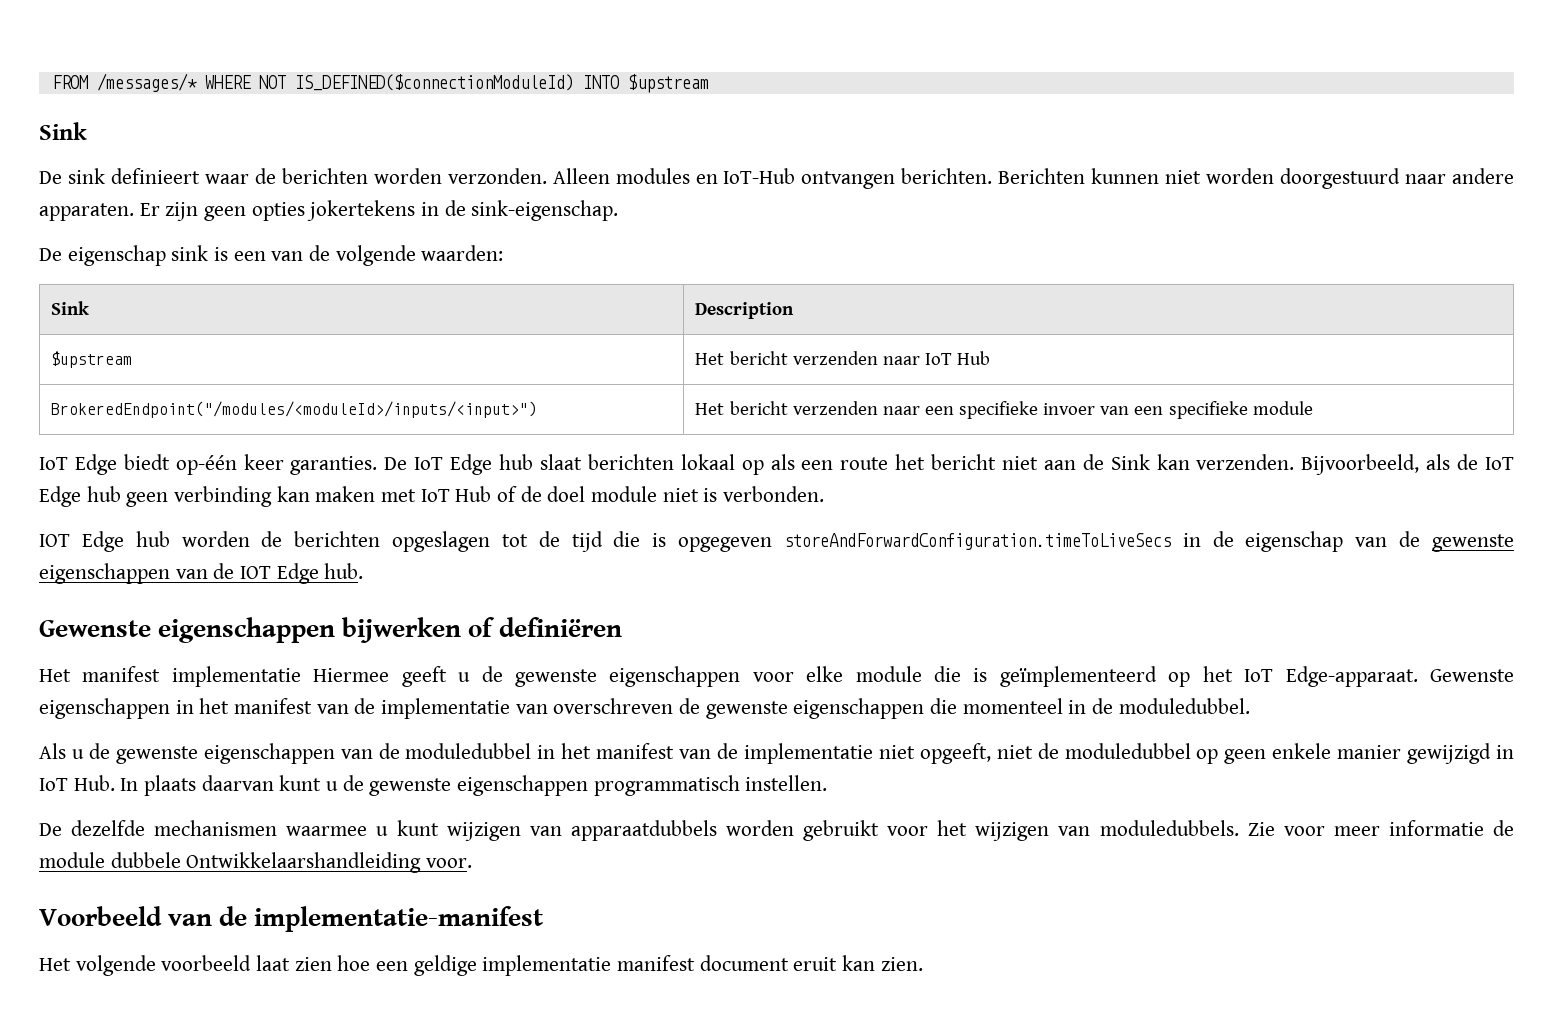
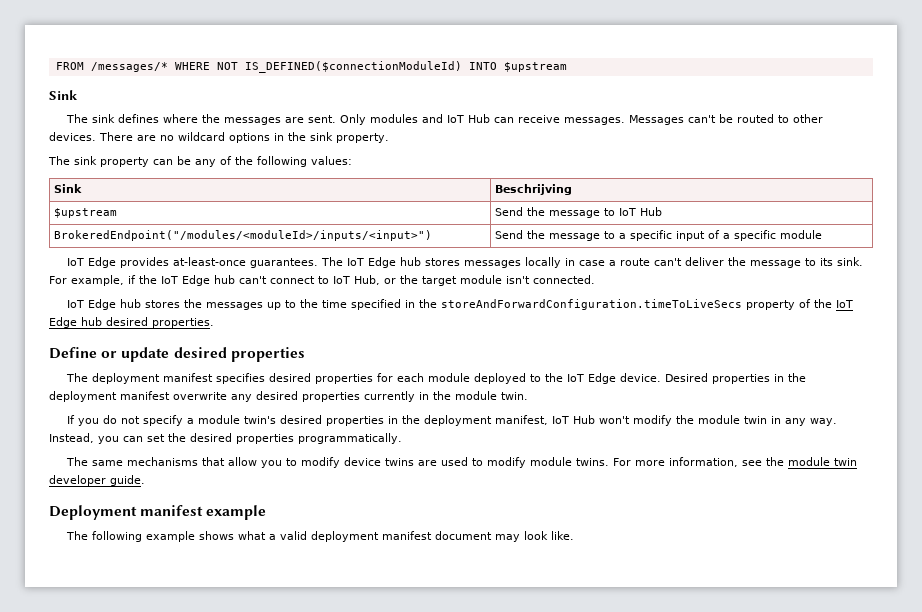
[39,168,1515,189] [39,200,619,221] [39,245,504,266] De sink definieert waar de berichten worden verzonden. Alleen modules en IoT-Hub ontvangen berichten. Berichten kunnen niet worden doorgestuurd naar andere apparaten. Er zijn geen opties jokertekens in de sink-eigenschap. // De eigenschap sink is een van de volgende waarden: -> [66,114,824,125] [49,132,389,143] [48,156,352,167] The sink defines where the messages are sent. Only modules and IoT Hub can receive messages. Messages can't be routed to other devices. There are no wildcard options in the sink property. // The sink property can be any of the following values:
[695,302,795,319] Description -> [495,184,573,195] Beschrijving
[695,351,920,365] Het bericht verzenden naar -> [495,207,616,218] Send the message to
[695,401,1313,419] [39,454,1514,475] [39,486,825,507] [39,531,1515,552] [39,563,364,584] [39,617,622,643] [39,666,1515,687] [39,698,1250,719] [39,743,1515,764] [39,775,828,796] [39,820,1514,841] [39,852,473,873] [39,906,544,932] [39,955,923,976] Het bericht verzenden naar een specifieke invoer van een specifieke module // IoT Edge biedt op-één keer garanties. De IoT Edge hub slaat berichten lokaal op als een route het bericht niet aan de Sink kan verzenden. Bijvoorbeeld, als de IoT Edge hub geen verbinding kan maken met IoT Hub of de doel module niet is verbonden. // IOT Edge hub worden de berichten opgeslagen tot de tijd die is opgegeven storeAndForwardConfiguration.timeToLiveSecs in de eigenschap van de gewenste eigenschappen van de IOT Edge hub. // Gewenste eigenschappen bijwerken of definiëren // Het manifest implementatie Hiermee geeft u de gewenste eigenschappen voor elke module die is geïmplementeerd op het IoT Edge-apparaat. Gewenste eigenschappen in het manifest van de implementatie van overschreven de gewenste eigenschappen die momenteel in de moduledubbel. // Als u de gewenste eigenschappen van de moduledubbel in het manifest van de implementatie niet opgeeft, niet de moduledubbel op geen enkele manier gewijzigd in IoT Hub. In plaats daarvan kunt u de gewenste eigenschappen programmatisch instellen. // De dezelfde mechanismen waarmee u kunt wijzigen van apparaatdubbels worden gebruikt voor het wijzigen van moduledubbels. Zie voor meer informatie de module dubbele Ontwikkelaarshandleiding voor. // Voorbeeld van de implementatie-manifest // Het volgende voorbeeld laat zien hoe een geldige implementatie manifest document eruit kan zien. -> [495,230,823,241] [67,257,864,268] [49,275,595,286] [67,299,854,310] [49,317,214,328] [49,347,305,362] [66,373,807,384] [49,391,528,402] [67,415,838,426] [49,433,402,444] [66,457,858,468] [49,475,145,486] [49,505,267,520] [66,531,575,542] Send the message to a specific input of a specific module // IoT Edge provides at-least-once guarantees. The IoT Edge hub stores messages locally in case a route can't deliver the message to its sink. For example, if the IoT Edge hub can't connect to IoT Hub, or the target module isn't connected. // IoT Edge hub stores the messages up to the time specified in the storeAndForwardConfiguration.timeToLiveSecs property of the IoT Edge hub desired properties. // Define or update desired properties // The deployment manifest specifies desired properties for each module deployed to the IoT Edge device. Desired properties in the deployment manifest overwrite any desired properties currently in the module twin. // If you do not specify a module twin's desired properties in the deployment manifest, IoT Hub won't modify the module twin in any way. Instead, you can set the desired properties programmatically. // The same mechanisms that allow you to modify device twins are used to modify module twins. For more information, see the module twin developer guide. // Deployment manifest example // The following example shows what a valid deployment manifest document may look like.

